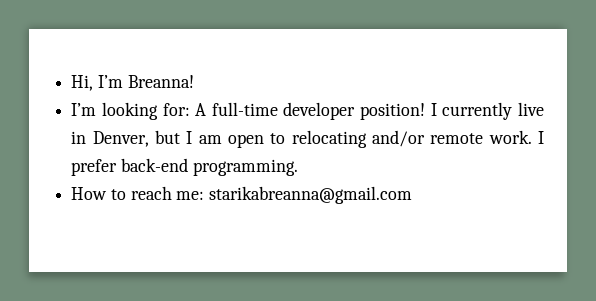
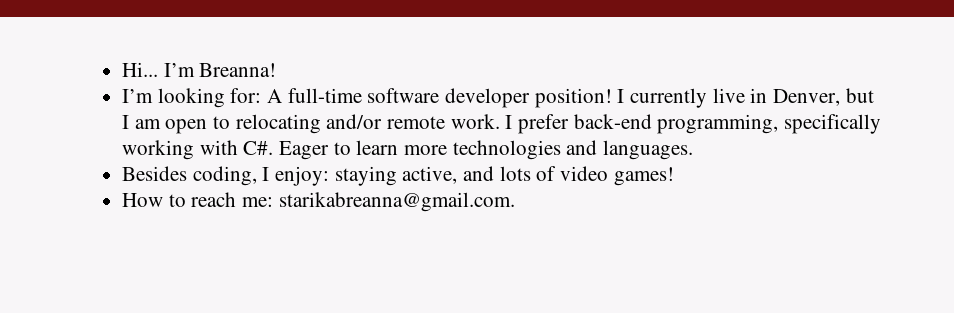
[71,75,94,91] Hi, -> [122,62,159,77] Hi...
(278, 109) none -> [367,88,440,103] software
[192,159,298,176] programming. -> [657,114,882,134] [122,140,694,160] [122,166,674,186] programming, specifically working with C#. Eager to learn more technologies and languages. // Besides coding, I enjoy: staying active, and lots of video games!
[209,186,413,204] starikabreanna@gmail.com -> [278,192,515,212] starikabreanna@gmail.com.

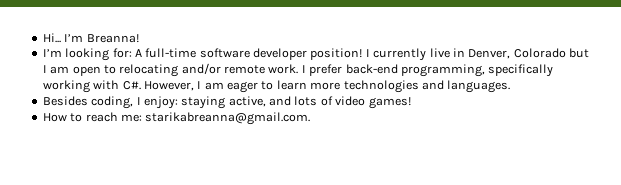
(841, 97) none -> [513,48,566,58] Colorado
[279,141,330,160] Eager -> [143,81,258,93] However, I am eager

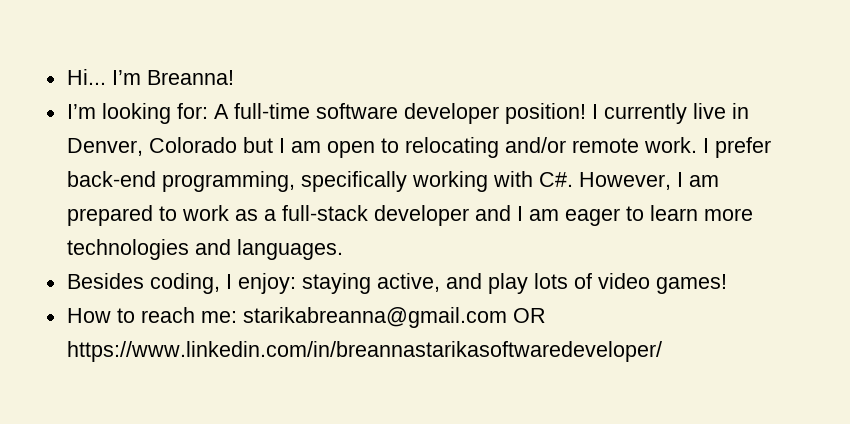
(224, 86) none -> [66,205,559,226] prepared to work as a full-stack developer and I am
(291, 101) none -> [487,273,528,294] play
[145,112,311,125] starikabreanna@gmail.com. -> [242,307,546,328] [66,341,662,362] starikabreanna@gmail.com OR https://www.linkedin.com/in/breannastarikasoftwaredeveloper/

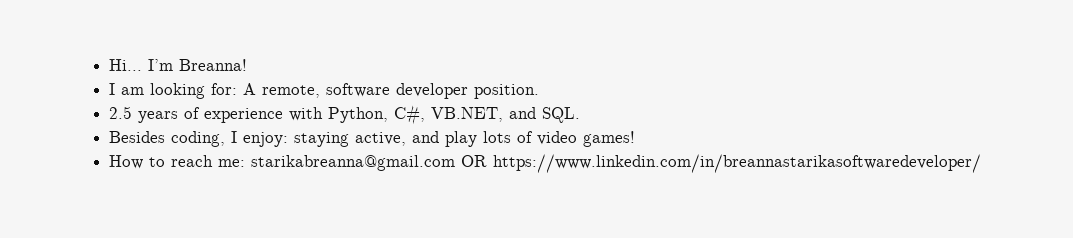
[66,104,96,119] I’m -> [109,83,145,95] I am
[233,103,310,119] full-time -> [262,85,321,98] remote,
[504,103,749,124] [66,137,771,158] [66,171,719,192] [66,205,753,226] [66,239,343,260] position! I currently live in Denver, Colorado but I am open to relocating and/or remote work. I prefer back-end programming, specifically working with C#. However, I am prepared to work as a full-stack developer and I am eager to learn more technologies and languages. -> [474,84,540,99] [109,105,581,125] position. // 2.5 years of experience with Python, C#, VB.NET, and SQL.

